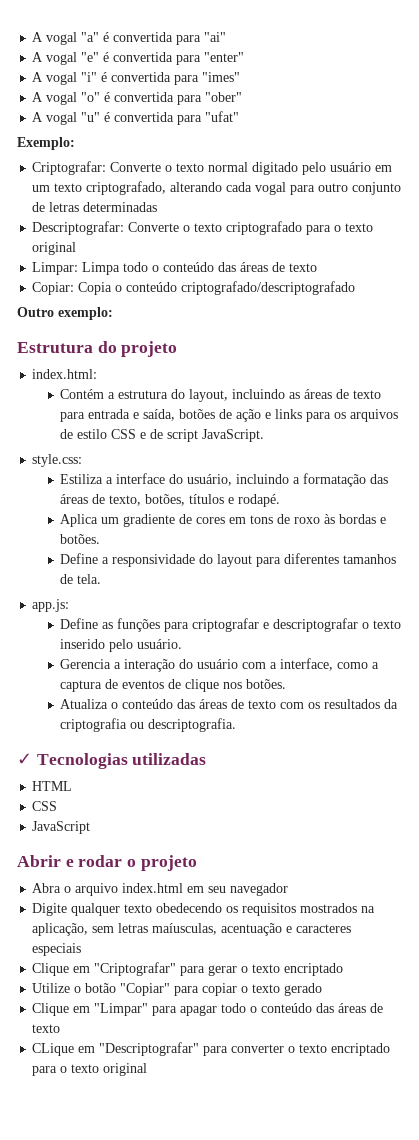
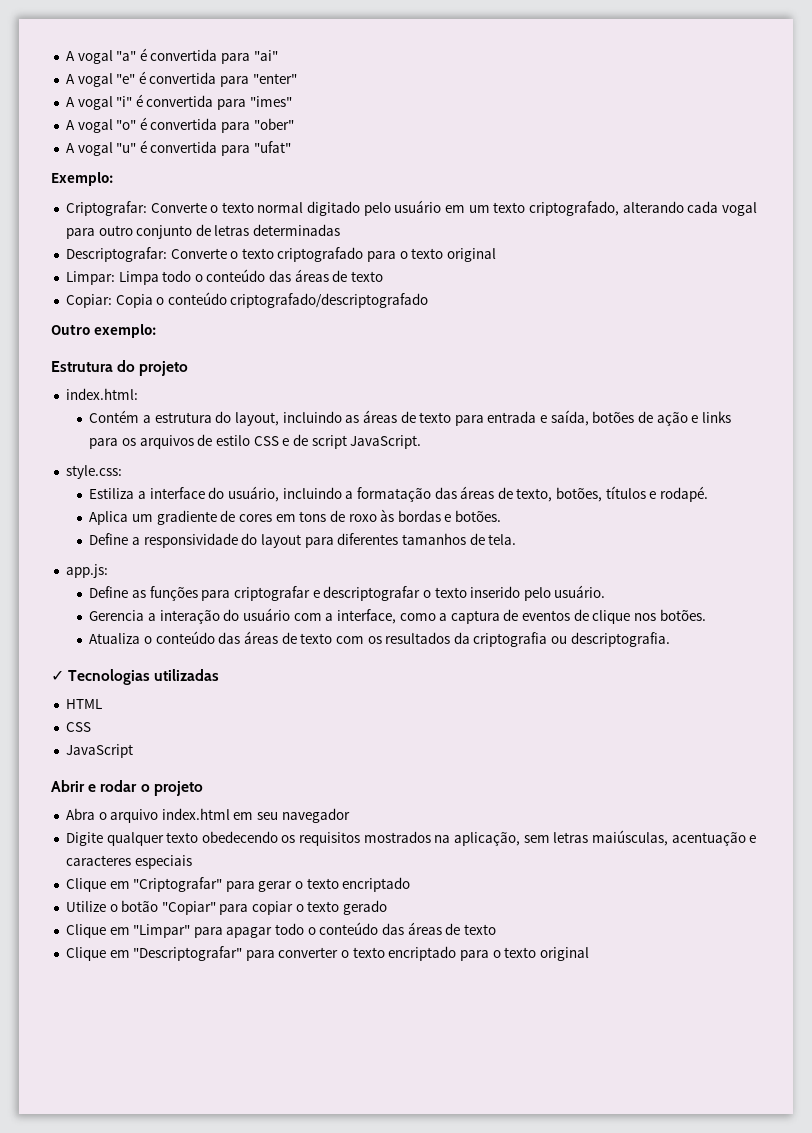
[152,923,218,935] maíusculas, -> [591,830,668,846] maiúsculas,
[32,1043,75,1056] CLique -> [65,947,106,961] Clique

